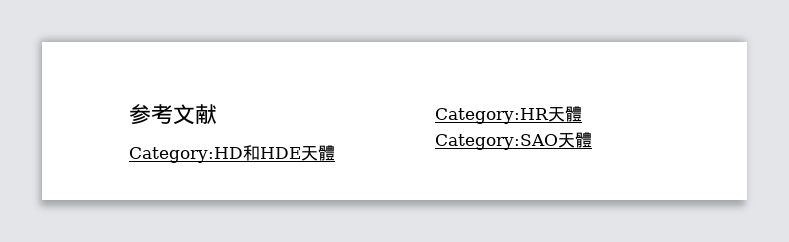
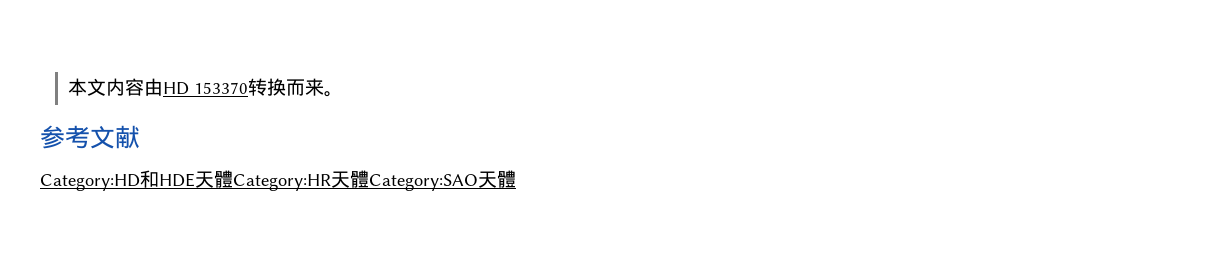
(129, 114) none -> [67,78,343,97] 本文内容由HD 153370转换而来。 //

